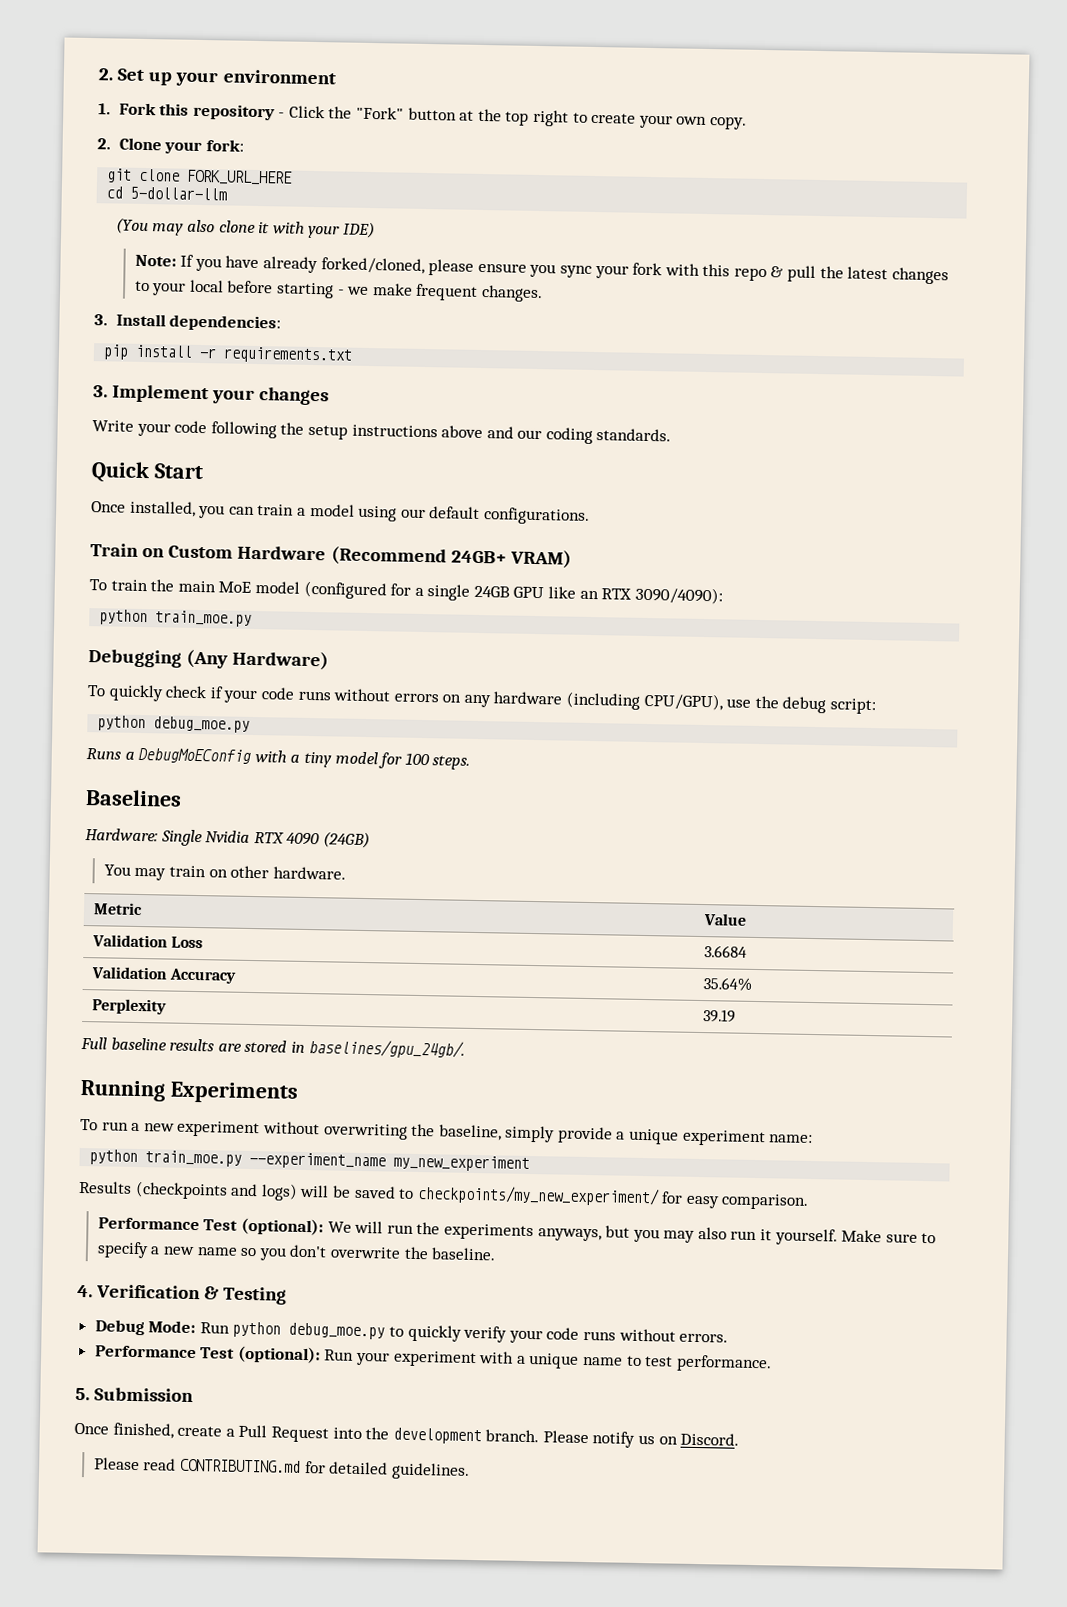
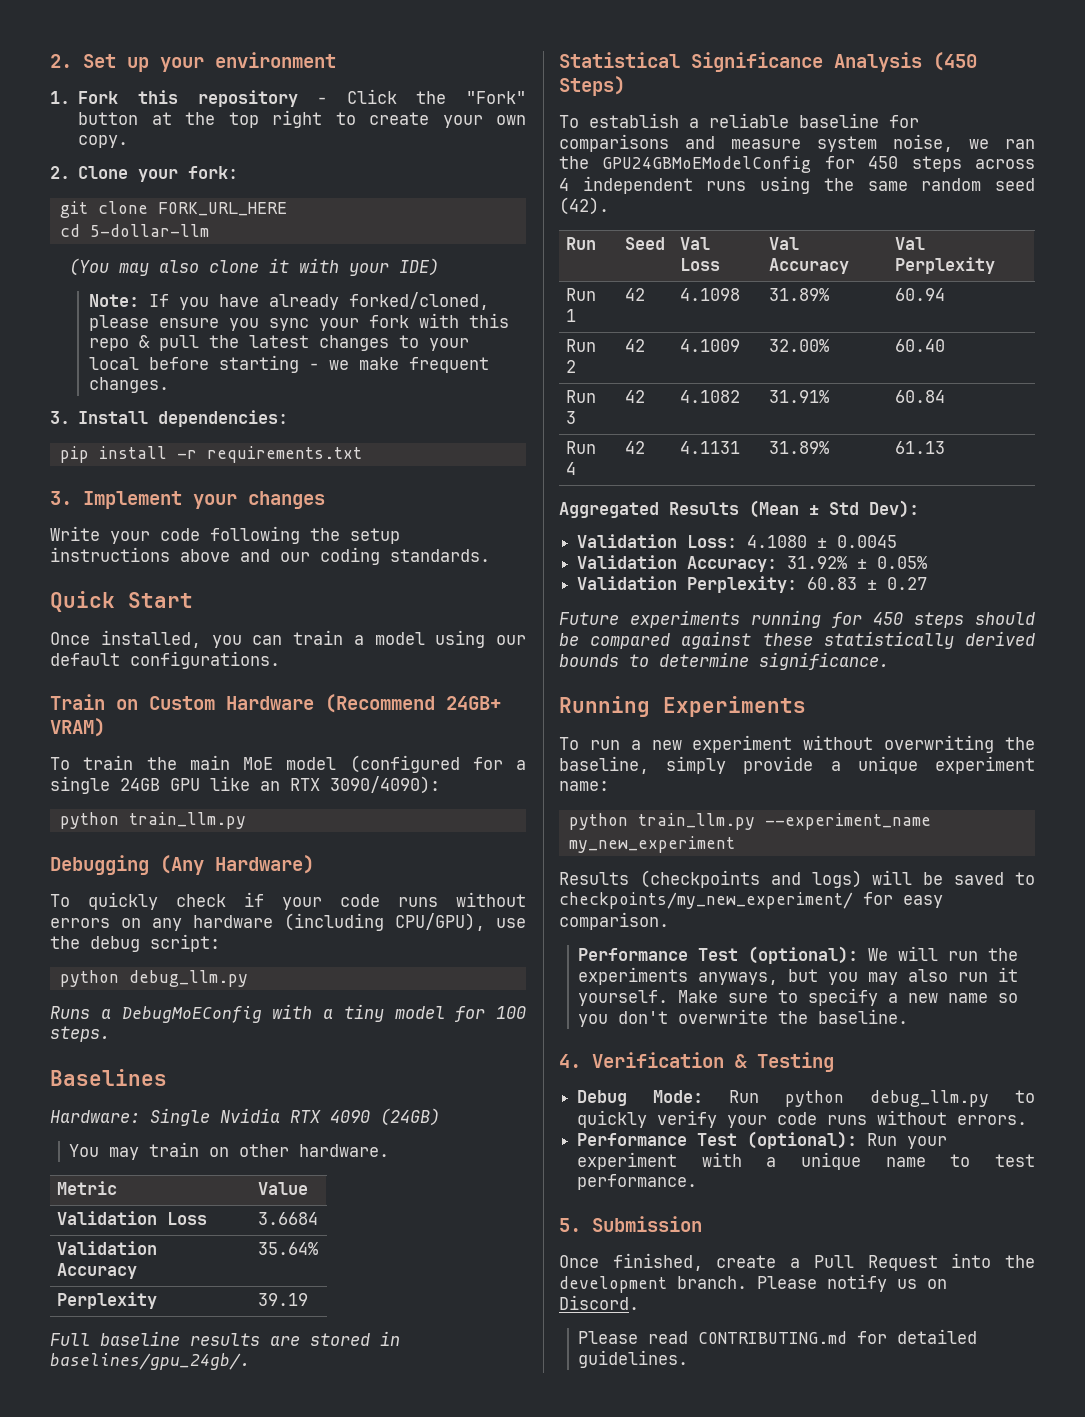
[155,610,253,627] train_moe.py -> [128,812,246,829] train_llm.py
[153,716,251,733] debug_moe.py -> [128,970,248,987] debug_llm.py
(465, 1049) none -> [559,52,977,72] [559,76,625,96] [559,113,919,128] [559,134,1035,152] [559,156,1035,173] [559,176,1035,194] [559,197,609,215] [566,237,597,250] [625,237,666,250] [680,237,711,250] [680,258,721,271] [769,237,800,250] [769,258,850,274] [895,237,926,250] [895,257,996,274] [566,288,597,301] [566,309,577,322] [625,288,646,301] [680,288,741,301] [769,288,830,301] [895,288,946,301] [566,339,597,352] [566,360,577,373] [625,339,646,352] [680,339,741,352] [769,339,830,352] [895,339,946,352] [566,390,597,403] [566,411,577,424] [625,390,646,403] [680,390,741,403] [769,390,830,403] [895,390,946,403] [566,441,597,454] [566,462,577,475] [625,441,646,454] [680,441,741,454] [769,441,830,454] [895,441,946,454] [559,500,919,518] [577,534,898,548] [577,555,928,572] [577,576,928,593] [559,610,1035,628] [559,631,1035,649] [559,652,889,670] // Statistical Significance Analysis (450 Steps) // To establish a reliable baseline for comparisons and measure system noise, we ran the GPU24GBMoEModelConfig for 450 steps across 4 independent runs using the same random seed (42). // Run | Seed | Val Loss | Val Accuracy | Val Perplexity // Run 1 | 42 | 4.1098 | 31.89% | 60.94 // Run 2 | 42 | 4.1009 | 32.00% | 60.40 // Run 3 | 42 | 4.1082 | 31.91% | 60.84 // Run 4 | 42 | 4.1131 | 31.89% | 61.13 // Aggregated Results (Mean ± Std Dev): // Validation Loss: 4.1080 ± 0.0045 // Validation Accuracy: 31.92% ± 0.05% // Validation Perplexity: 60.83 ± 0.27 // Future experiments running for 450 steps should be compared against these statistically derived bounds to determine significance.
[145,1150,243,1167] train_moe.py -> [637,813,755,830] train_llm.py
[288,1322,386,1340] debug_moe.py -> [870,1090,990,1107] debug_llm.py

